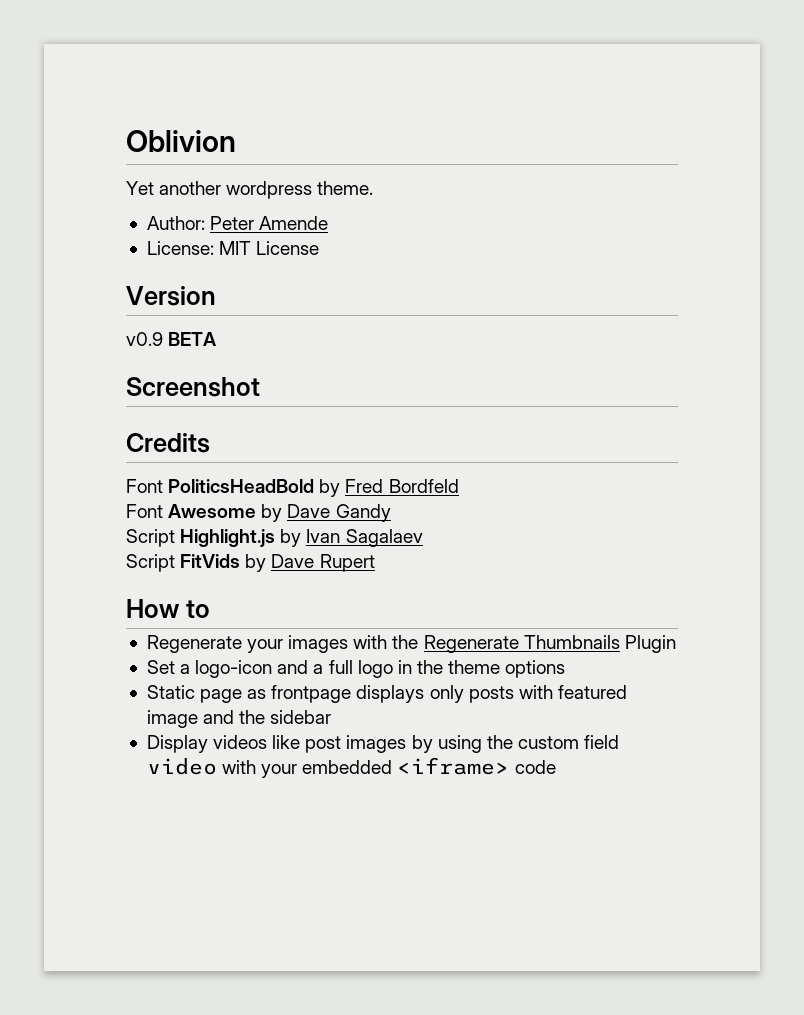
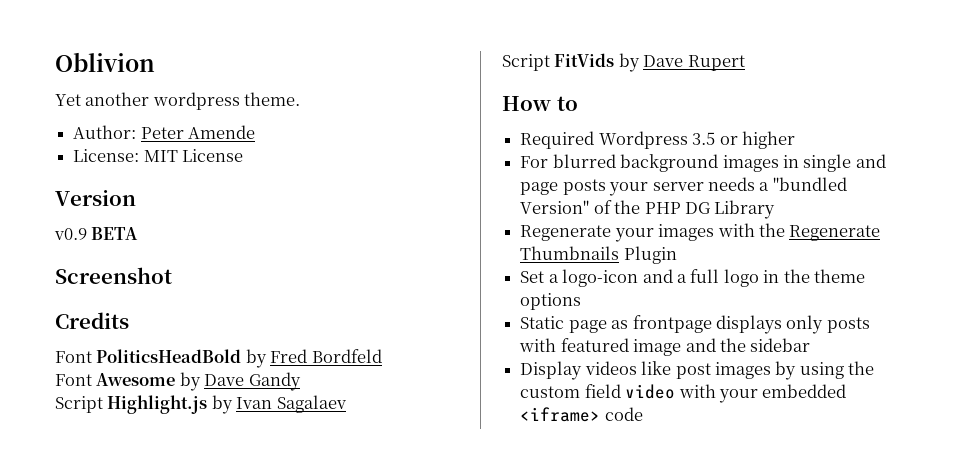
(210, 609) none -> [520,131,795,149] [520,154,886,172] [520,177,847,196] [520,200,776,219] // Required Wordpress 3.5 or higher // For blurred background images in single and page posts your server needs a "bundled Version" of the PHP DG Library

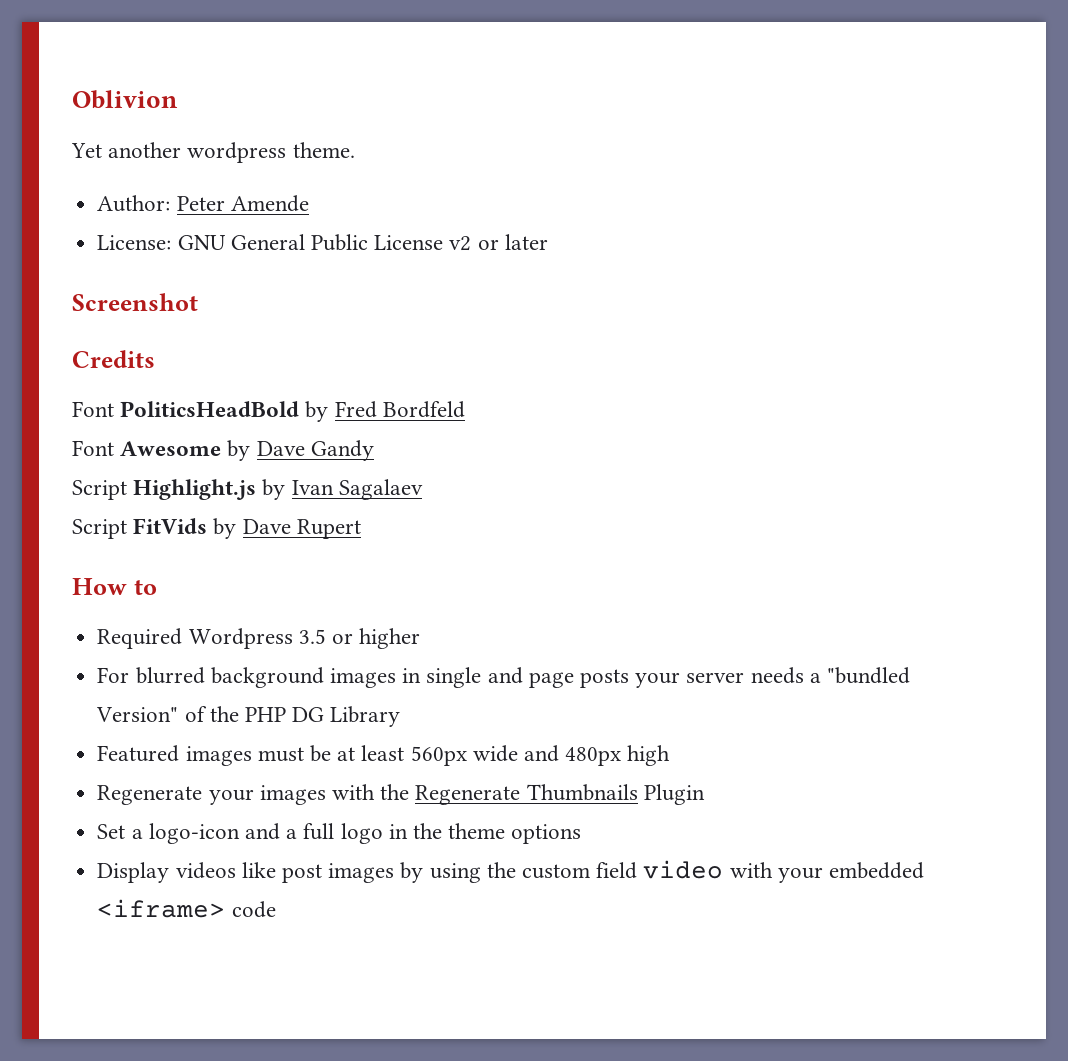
[143,149,244,162] [55,190,136,206] [54,227,139,240] MIT License // Version // v0.9 BETA -> [177,234,548,251] GNU General Public License v2 or later
(776, 209) none -> [97,745,671,766] // Featured images must be at least 560px wide and 480px high
[520,315,870,334] [519,338,811,356] // Static page as frontpage displays only posts with featured image and the sidebar -> (582, 834) none

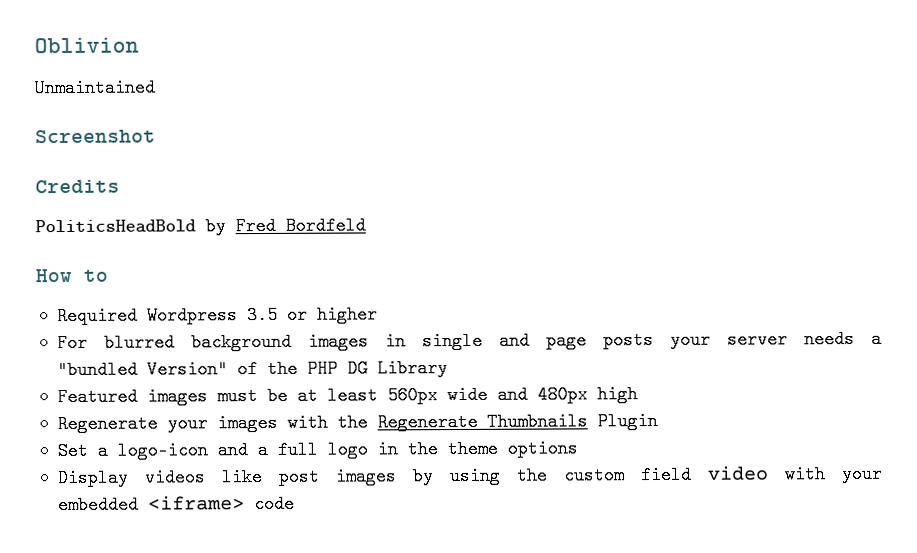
[71,142,355,163] [97,195,309,212] [97,234,548,251] Yet another wordpress theme. // Author: Peter Amende // License: GNU General Public License v2 or later -> [34,78,156,98] Unmaintained
[72,401,114,417] Font -> (120, 186) none
[72,440,374,461] [72,479,423,500] [72,518,361,539] // Font Awesome by Dave Gandy // Script Highlight.js by Ivan Sagalaev // Script FitVids by Dave Rupert -> (366, 225) none

